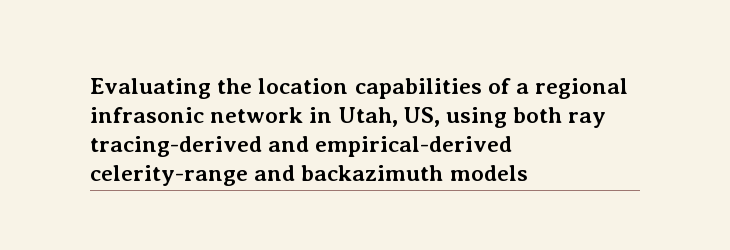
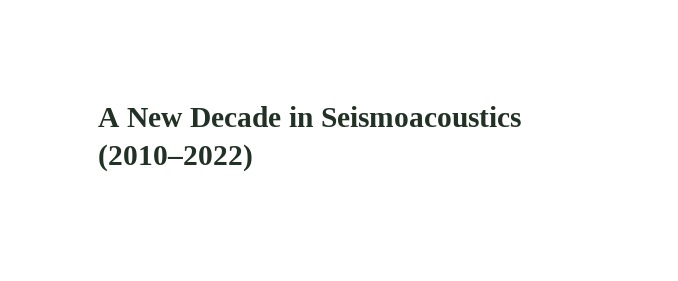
[90,78,629,99] [90,107,607,128] [90,136,513,157] [90,165,528,186] Evaluating the location capabilities of a regional infrasonic network in Utah, US, using both ray tracing-derived and empirical-derived celerity-range and backazimuth models -> [98,106,521,127] [98,144,253,172] A New Decade in Seismoacoustics (2010–2022)

